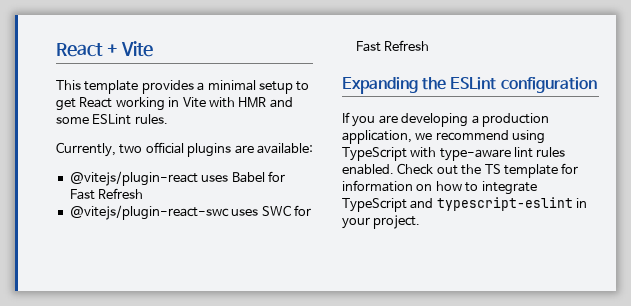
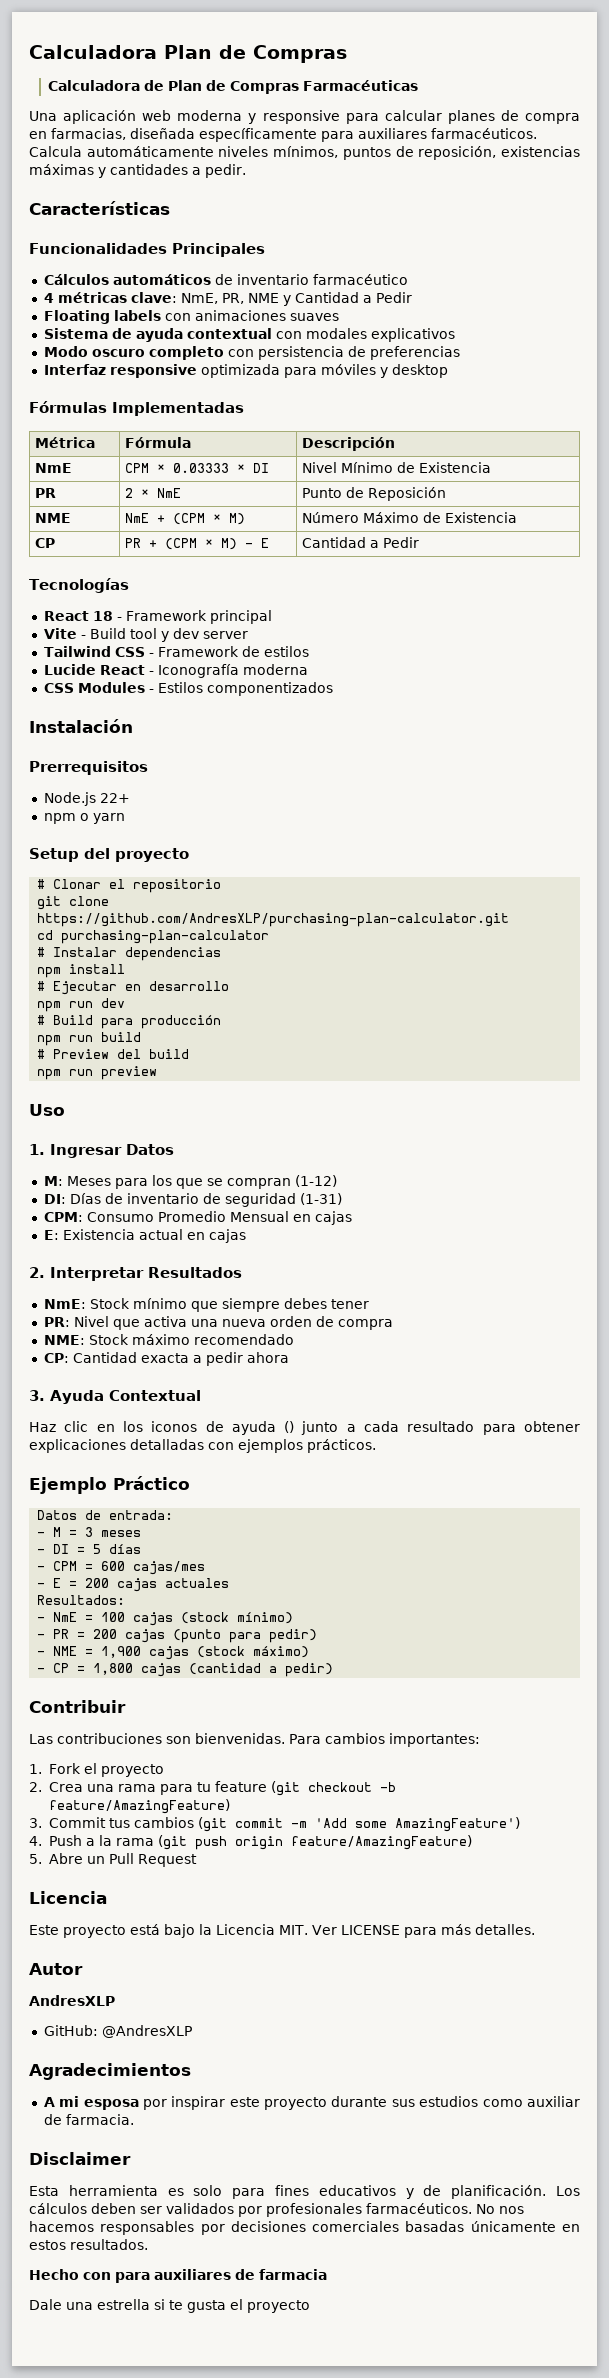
[56,41,154,57] [56,80,310,94] [56,97,293,111] [56,114,168,125] [56,142,313,157] [69,171,285,186] [69,188,144,200] [69,205,311,220] [355,40,430,52] [342,77,597,94] [342,112,549,127] [342,130,546,144] [342,147,566,161] [342,163,579,178] [342,180,537,195] [342,197,588,212] [342,215,421,229] React + Vite // This template provides a minimal setup to get React working in Vite with HMR and some ESLint rules. // Currently, two official plugins are available: // @vitejs/plugin-react uses Babel for Fast Refresh // @vitejs/plugin-react-swc uses SWC for Fast Refresh // Expanding the ESLint configuration // If you are developing a production application, we recommend using TypeScript with type-aware lint rules enabled. Check out the TS template for information on how to integrate TypeScript and typescript-eslint in your project. -> [29,45,347,63] [48,80,419,94] [29,110,581,124] [29,128,537,142] [29,146,580,160] [29,164,246,178] [29,201,170,215] [29,243,265,257] [43,274,408,285] [43,292,412,306] [43,310,339,324] [43,328,455,342] [43,346,460,360] [43,364,448,378] [29,401,244,416] [35,437,96,448] [125,437,192,448] [302,437,396,451] [35,463,73,473] [125,463,270,473] [302,462,492,473] [35,488,57,498] [125,488,182,498] [302,487,447,501] [35,513,72,523] [125,513,246,525] [302,512,518,523] [35,538,56,548] [125,538,270,550] [302,537,420,548] [29,578,129,593] [43,610,272,624] [43,628,248,642] [43,646,309,657] [43,664,308,678] [43,682,333,696] [29,719,133,733] [29,761,148,775] [43,792,130,806] [43,813,125,824] [29,848,189,862] [37,879,222,893] [37,896,110,910] [37,913,510,927] [37,930,270,944] [37,947,222,961] [37,964,126,978] [37,981,230,995] [37,998,126,1012] [37,1015,222,1029] [37,1032,142,1046] [37,1049,190,1059] [37,1066,158,1080] [29,1104,65,1116] [29,1144,174,1158] [43,1175,337,1189] [43,1193,342,1207] [43,1211,352,1225] [43,1229,246,1243] [29,1267,242,1281] [43,1298,369,1312] [43,1316,393,1330] [43,1334,294,1345] [43,1352,289,1366] [29,1390,201,1404] [29,1421,581,1435] [29,1439,376,1453] [29,1476,190,1494] [37,1510,174,1520] [37,1527,142,1537] [37,1544,142,1554] [37,1561,206,1575] [37,1578,230,1592] [37,1595,126,1605] [37,1612,294,1626] [37,1629,318,1643] [37,1646,310,1660] [37,1663,334,1677] [29,1700,126,1713] [29,1733,480,1747] [29,1763,164,1777] [29,1781,396,1796] [48,1799,230,1814] [29,1817,520,1832] [29,1835,472,1850] [29,1853,197,1867] [29,1891,107,1904] [29,1924,535,1938] [29,1963,83,1975] [29,1995,115,2006] [43,2025,192,2038] [29,2063,191,2080] [43,2096,580,2110] [43,2114,134,2125] [29,2152,131,2165] [29,2185,580,2199] [29,2203,524,2217] [29,2221,580,2235] [29,2239,148,2250] [29,2269,327,2283] [29,2299,310,2313] Calculadora Plan de Compras // Calculadora de Plan de Compras Farmacéuticas // Una aplicación web moderna y responsive para calcular planes de compra en farmacias, diseñada específicamente para auxiliares farmacéuticos. Calcula automáticamente niveles mínimos, puntos de reposición, existencias máximas y cantidades a pedir. // Características // Funcionalidades Principales // Cálculos automáticos de inventario farmacéutico // 4 métricas clave: NmE, PR, NME y Cantidad a Pedir // Floating labels con animaciones suaves // Sistema de ayuda contextual con modales explicativos // Modo oscuro completo con persistencia de preferencias // Interfaz responsive optimizada para móviles y desktop // Fórmulas Implementadas // Métrica | Fórmula | Descripción // NmE | CPM × 0.03333 × DI | Nivel Mínimo de Existencia // PR | 2 × NmE | Punto de Reposición // NME | NmE + (CPM × M) | Número Máximo de Existencia // CP | PR + (CPM × M) - E | Cantidad a Pedir // Tecnologías // React 18 - Framework principal // Vite - Build tool y dev server // Tailwind CSS - Framework de estilos // Lucide React - Iconografía moderna // CSS Modules - Estilos componentizados // Instalación // Prerrequisitos // Node.js 22+ // npm o yarn // Setup del proyecto // # Clonar el repositorio // git clone https://github.com/AndresXLP/purchasing-plan-calculator.git // cd purchasing-plan-calculator // # Instalar dependencias // npm install // # Ejecutar en desarrollo // npm run dev // # Build para producción // npm run build // # Preview del build // npm run preview // Uso // 1. Ingresar Datos // M: Meses para los que se compran (1-12) // DI: Días de inventario de seguridad (1-31) // CPM: Consumo Promedio Mensual en cajas // E: Existencia actual en cajas // 2. Interpretar Resultados // NmE: Stock mínimo que siempre debes tener // PR: Nivel que activa una nueva orden de compra // NME: Stock máximo recomendado // CP: Cantidad exacta a pedir ahora // 3. Ayuda Contextual // Haz clic en los iconos de ayuda () junto a cada resultado para obtener explicaciones detalladas con ejemplos prácticos. // Ejemplo Práctico // Datos de entrada: // - M = 3 meses // - DI = 5 días // - CPM = 600 cajas/mes // - E = 200 cajas actuales // Resultados: // - NmE = 100 cajas (stock mínimo) // - PR = 200 cajas (punto para pedir) // - NME = 1,900 cajas (stock máximo) // - CP = 1,800 cajas (cantidad a pedir) // Contribuir // Las contribuciones son bienvenidas. Para cambios importantes: // 1. Fork el proyecto // 2. Crea una rama para tu feature (git checkout -b feature/AmazingFeature) // 3. Commit tus cambios (git commit -m 'Add some AmazingFeature') // 4. Push a la rama (git push origin feature/AmazingFeature) // 5. Abre un Pull Request // Licencia // Este proyecto está bajo la Licencia MIT. Ver LICENSE para más detalles. // Autor // AndresXLP // GitHub: @AndresXLP // Agradecimientos // A mi esposa por inspirar este proyecto durante sus estudios como auxiliar de farmacia. // Disclaimer // Esta herramienta es solo para fines educativos y de planificación. Los cálculos deben ser validados por profesionales farmacéuticos. No nos hacemos responsables por decisiones comerciales basadas únicamente en estos resultados. // Hecho con para auxiliares de farmacia // Dale una estrella si te gusta el proyecto

